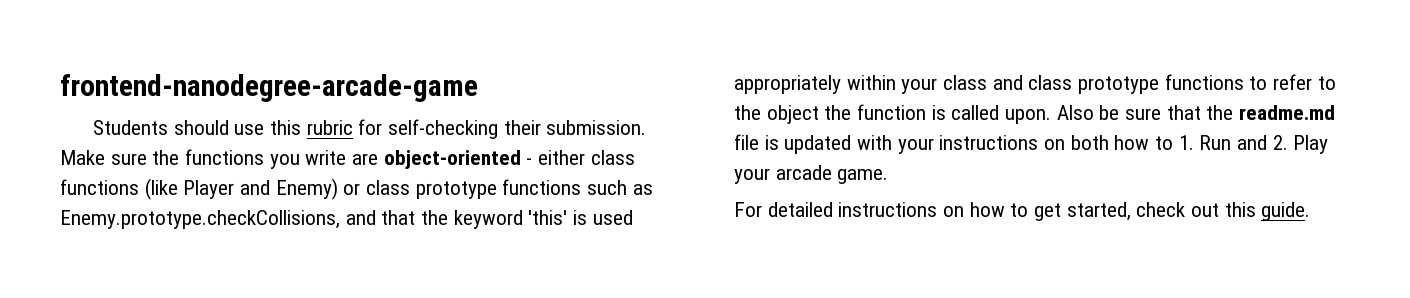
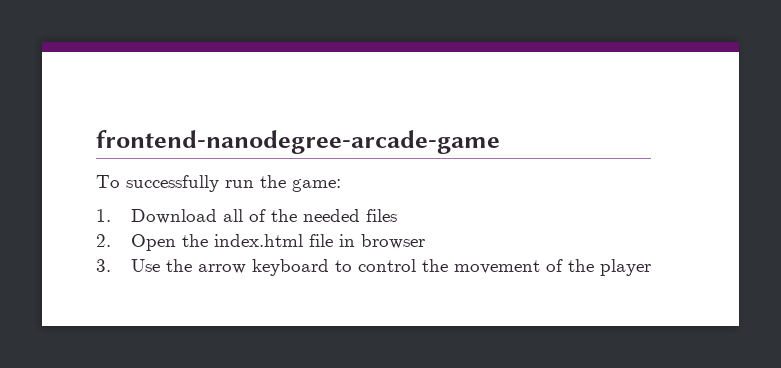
[93,119,647,139] [60,149,635,169] [60,178,653,200] [60,210,633,229] [734,74,1336,94] [734,104,1336,124] [734,134,1329,154] [734,165,889,184] [734,202,1311,221] Students should use this rubric for self-checking their submission. Make sure the functions you write are object-oriented - either class functions (like Player and Enemy) or class prototype functions such as Enemy.prototype.checkCollisions, and that the keyword 'this' is used appropriately within your class and class prototype functions to refer to the object the function is called upon. Also be sure that the readme.md file is updated with your instructions on both how to 1. Run and 2. Play your arcade game. // For detailed instructions on how to get started, check out this guide. -> [96,175,341,192] [96,209,397,224] [96,234,425,251] [96,259,651,276] To successfully run the game: // 1. Download all of the needed files // 2. Open the index.html file in browser // 3. Use the arrow keyboard to control the movement of the player

